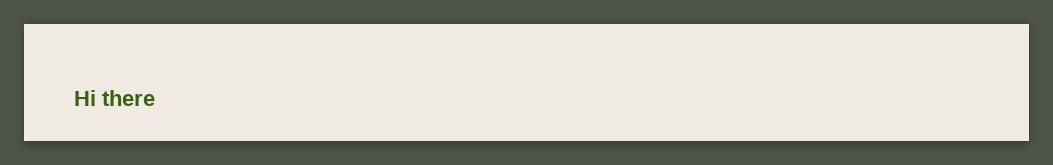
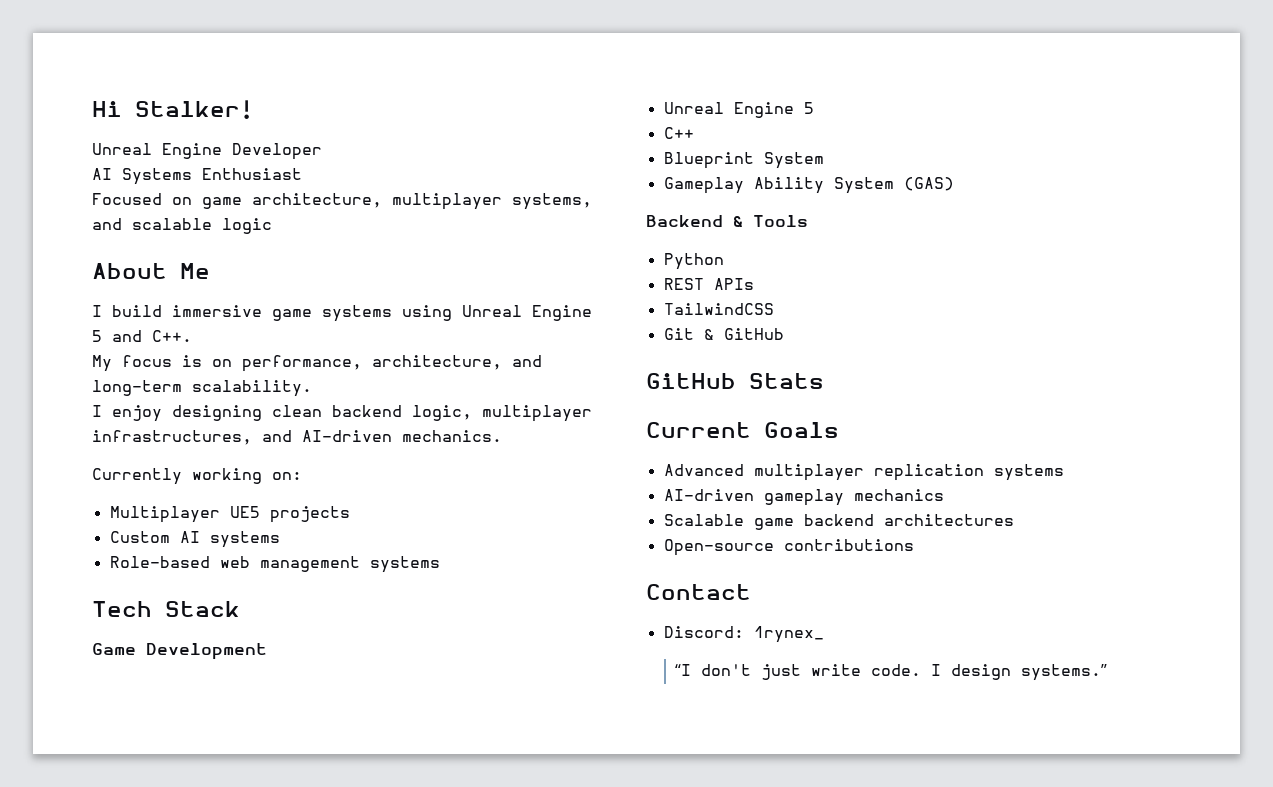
[102,90,155,106] there -> [135,100,253,119] [92,143,322,160] [92,168,302,185] [92,193,592,210] [92,218,272,234] [92,263,210,279] [92,305,592,322] [92,330,192,342] [92,355,542,372] [92,380,312,397] [92,405,592,422] [92,430,502,445] [92,468,302,485] [109,506,350,523] [109,531,280,548] [109,556,440,573] [92,601,240,617] [92,643,267,660] [663,102,814,118] [663,127,694,139] [663,152,824,169] [663,177,954,194] [646,215,808,227] [663,253,724,270] [663,278,754,290] [663,303,774,315] [663,328,784,340] [646,373,824,389] [646,422,839,438] [663,464,1064,481] [663,489,944,506] [663,514,1014,530] [663,539,914,556] [646,584,751,600] [663,626,824,643] [675,664,1108,681] Stalker! // Unreal Engine Developer // AI Systems Enthusiast // Focused on game architecture, multiplayer systems, and scalable logic // About Me // I build immersive game systems using Unreal Engine 5 and C++. // My focus is on performance, architecture, and long-term scalability. // I enjoy designing clean backend logic, multiplayer infrastructures, and AI-driven mechanics. // Currently working on: // Multiplayer UE5 projects // Custom AI systems // Role-based web management systems // Tech Stack // Game Development // Unreal Engine 5 // C++ // Blueprint System // Gameplay Ability System (GAS) // Backend & Tools // Python // REST APIs // TailwindCSS // Git & GitHub // GitHub Stats // Current Goals // Advanced multiplayer replication systems // AI-driven gameplay mechanics // Scalable game backend architectures // Open-source contributions // Contact // Discord: 1rynex_ // “I don't just write code. I design systems.”

